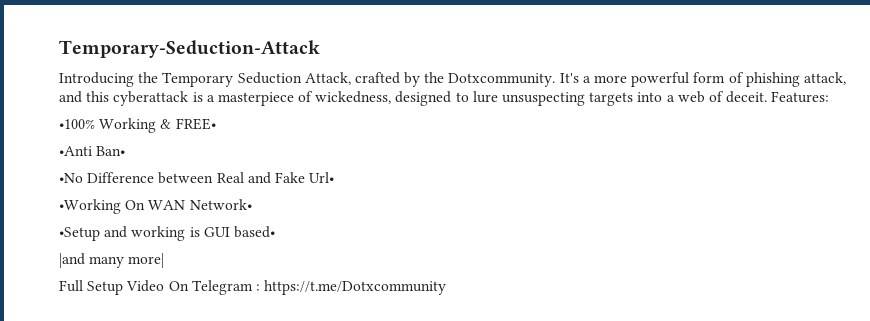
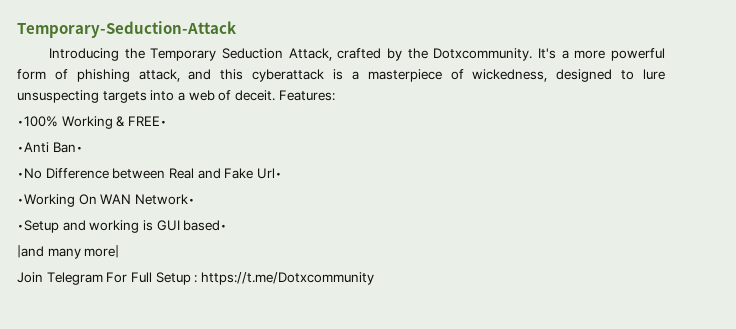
[59,280,253,295] Full Setup Video On Telegram -> [17,272,191,285] Join Telegram For Full Setup

